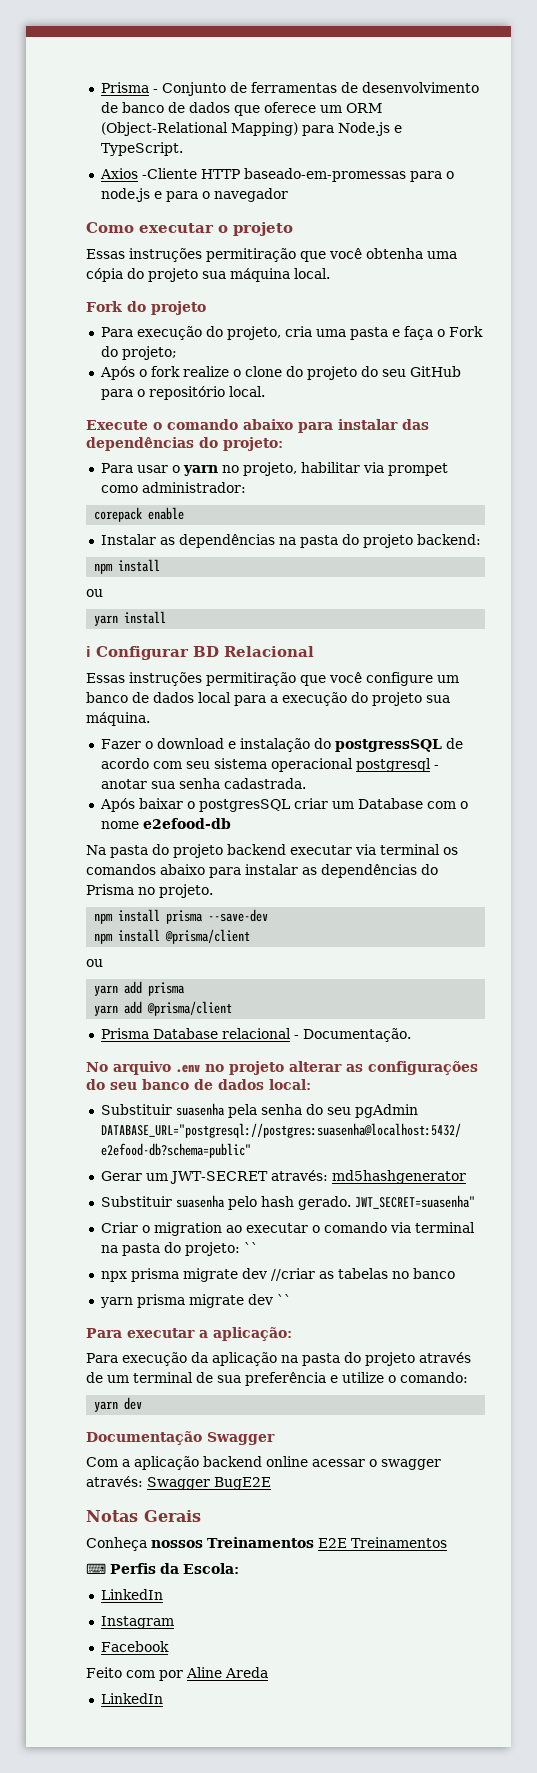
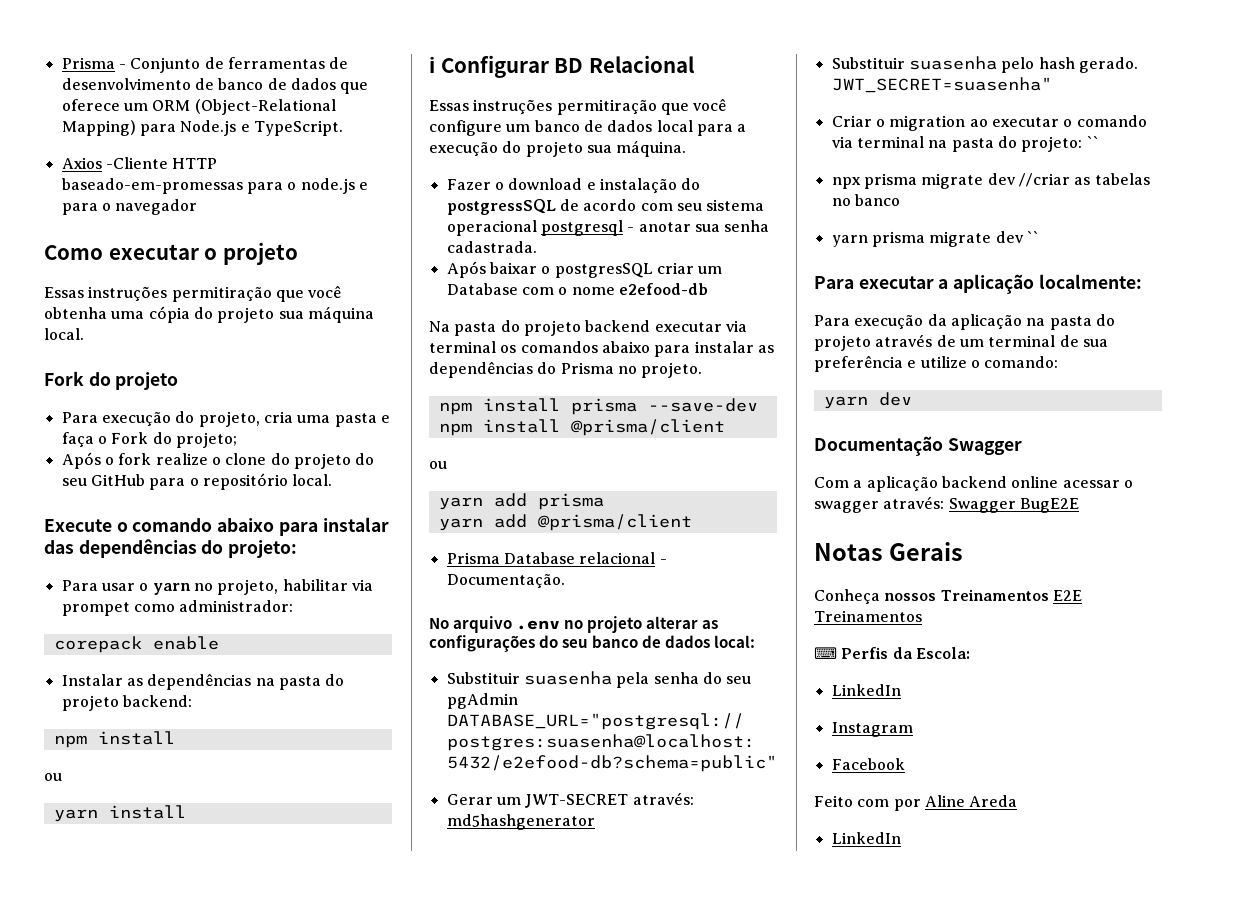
[213,1327,292,1341] aplicação: -> [953,274,1142,294] aplicação localmente:

